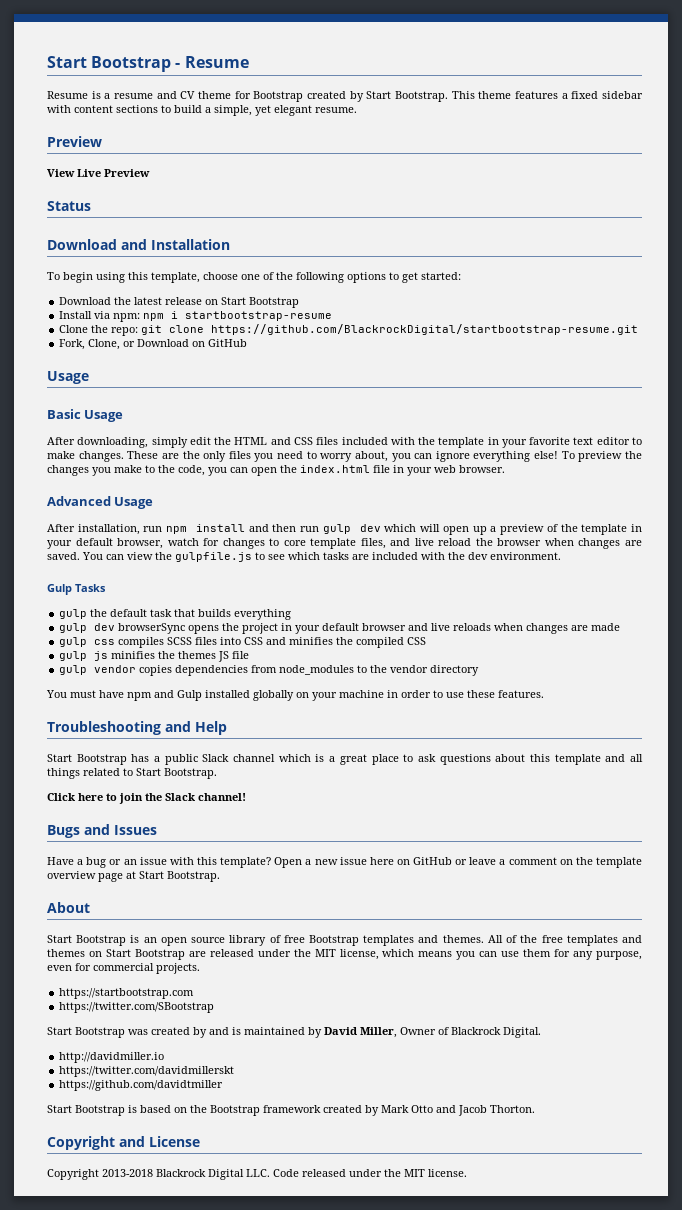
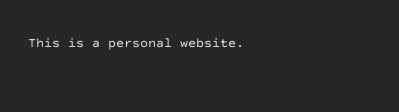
[47,56,249,72] [47,91,643,102] [47,105,357,116] [47,136,102,147] [47,169,150,177] [47,201,91,211] [47,239,230,250] [47,272,461,283] [59,297,300,308] [59,311,333,322] [59,324,639,336] [59,339,248,350] [47,371,89,384] [47,409,124,422] [47,437,642,448] [47,451,643,462] [47,465,505,476] [47,496,154,509] [47,524,643,535] [47,538,642,549] [47,552,561,562] [47,584,106,595] [59,609,292,620] [59,623,621,634] [59,637,427,648] [59,651,250,662] [59,665,480,676] [46,690,544,701] [47,721,227,735] [47,754,643,765] [47,768,217,779] [47,793,246,804] [47,824,157,838] [47,857,642,868] [47,871,220,882] [47,902,90,913] [47,935,642,946] [47,949,643,960] [47,963,200,974] [59,988,195,999] [59,1002,215,1013] [47,1027,541,1038] [59,1052,165,1063] [59,1066,235,1077] [59,1080,224,1091] [47,1105,535,1116] [47,1136,200,1150] [47,1169,467,1180] Start Bootstrap - Resume // Resume is a resume and CV theme for Bootstrap created by Start Bootstrap. This theme features a fixed sidebar with content sections to build a simple, yet elegant resume. // Preview // View Live Preview // Status // Download and Installation // To begin using this template, choose one of the following options to get started: // Download the latest release on Start Bootstrap // Install via npm: npm i startbootstrap-resume // Clone the repo: git clone https://github.com/BlackrockDigital/startbootstrap-resume.git // Fork, Clone, or Download on GitHub // Usage // Basic Usage // After downloading, simply edit the HTML and CSS files included with the template in your favorite text editor to make changes. These are the only files you need to worry about, you can ignore everything else! To preview the changes you make to the code, you can open the index.html file in your web browser. // Advanced Usage // After installation, run npm install and then run gulp dev which will open up a preview of the template in your default browser, watch for changes to core template files, and live reload the browser when changes are saved. You can view the gulpfile.js to see which tasks are included with the dev environment. // Gulp Tasks // gulp the default task that builds everything // gulp dev browserSync opens the project in your default browser and live reloads when changes are made // gulp css compiles SCSS files into CSS and minifies the compiled CSS // gulp js minifies the themes JS file // gulp vendor copies dependencies from node_modules to the vendor directory // You must have npm and Gulp installed globally on your machine in order to use these features. // Troubleshooting and Help // Start Bootstrap has a public Slack channel which is a great place to ask questions about this template and all things related to Start Bootstrap. // Click here to join the Slack channel! // Bugs and Issues // Have a bug or an issue with this template? Open a new issue here on GitHub or leave a comment on the template overview page at Start Bootstrap. // About // Start Bootstrap is an open source library of free Bootstrap templates and themes. All of the free templates and themes on Start Bootstrap are released under the MIT license, which means you can use them for any purpose, even for commercial projects. // https://startbootstrap.com // https://twitter.com/SBootstrap // Start Bootstrap was created by and is maintained by David Miller, Owner of Blackrock Digital. // http://davidmiller.io // https://twitter.com/davidmillerskt // https://github.com/davidtmiller // Start Bootstrap is based on the Bootstrap framework created by Mark Otto and Jacob Thorton. // Copyright and License // Copyright 2013-2018 Blackrock Digital LLC. Code released under the MIT license. -> [28,38,244,50] This is a personal website.

